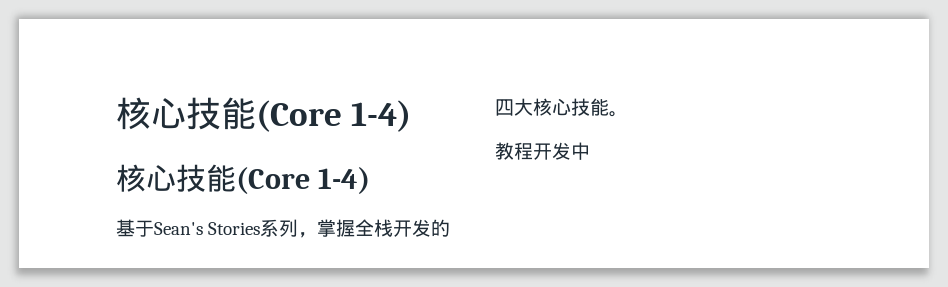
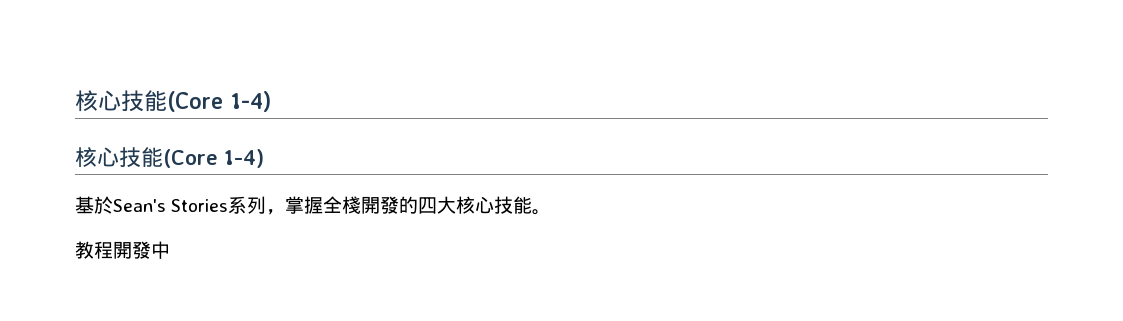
[135,220,154,237] 于 -> [94,196,113,214] 於
[374,219,432,237] 栈开发 -> [342,196,400,214] 棧開發
[533,142,571,160] 开发 -> [113,241,151,259] 開發

